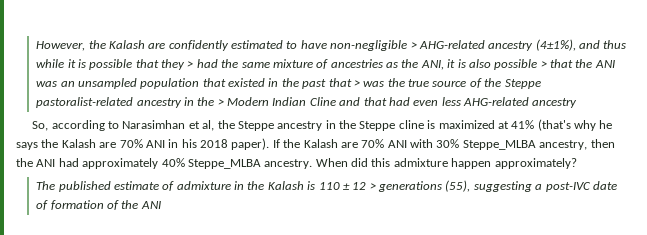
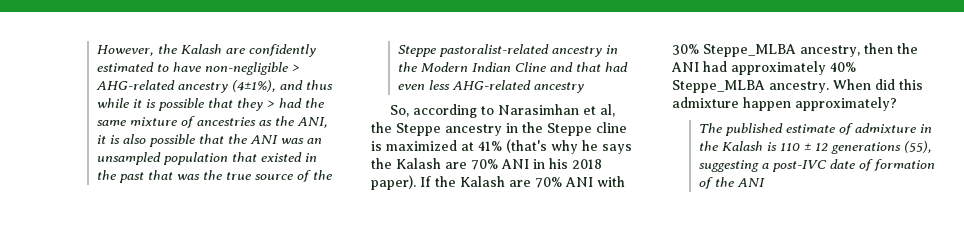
[540,61,547,68] > -> (195, 140) none
[353,80,360,87] > -> (173, 175) none
[217,99,224,106] > -> (417, 67) none
[369,183,376,190] > -> (828, 147) none

